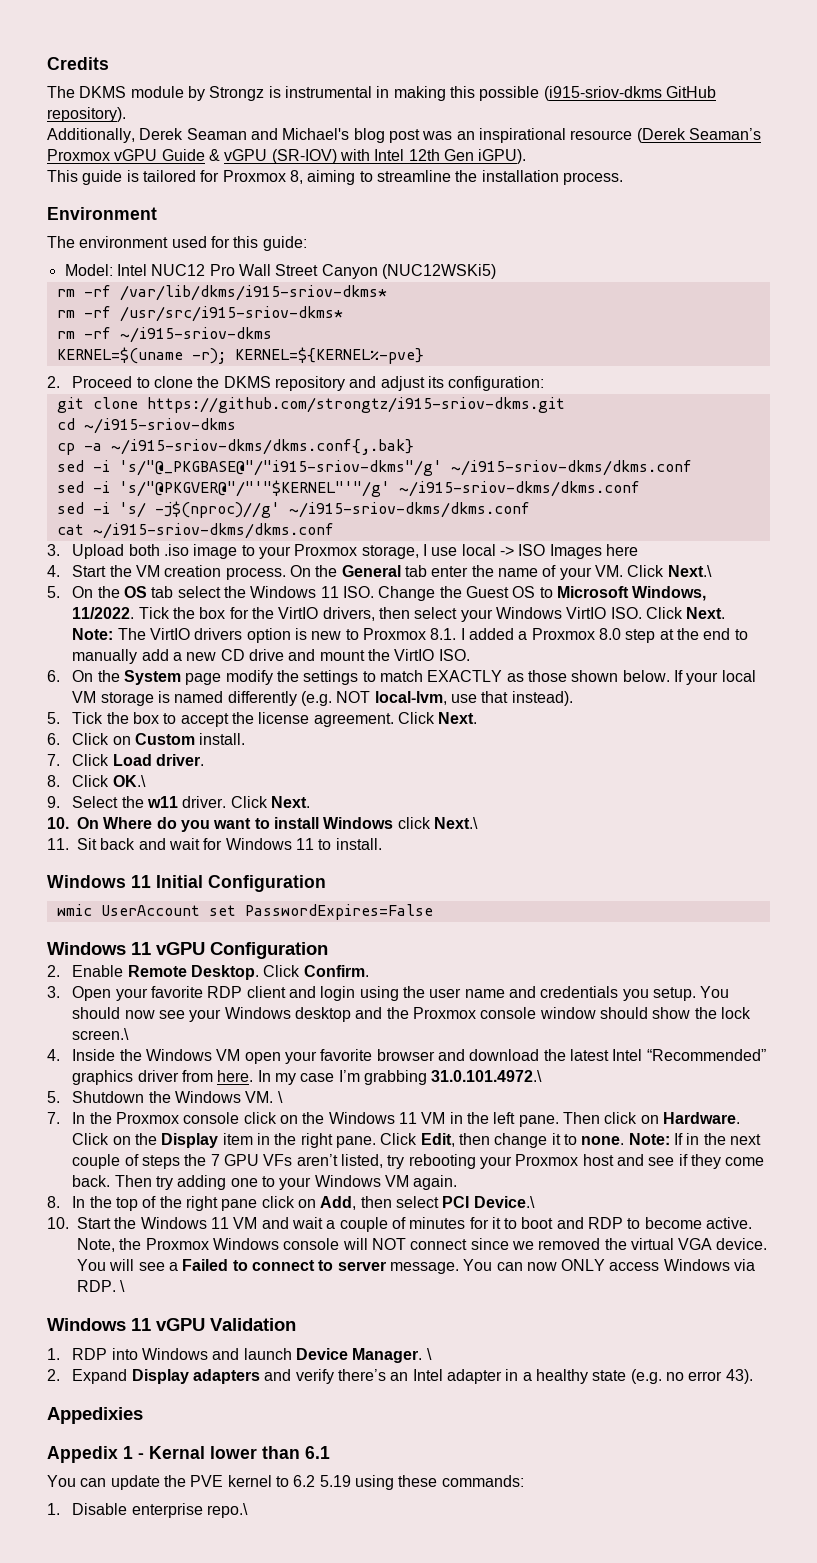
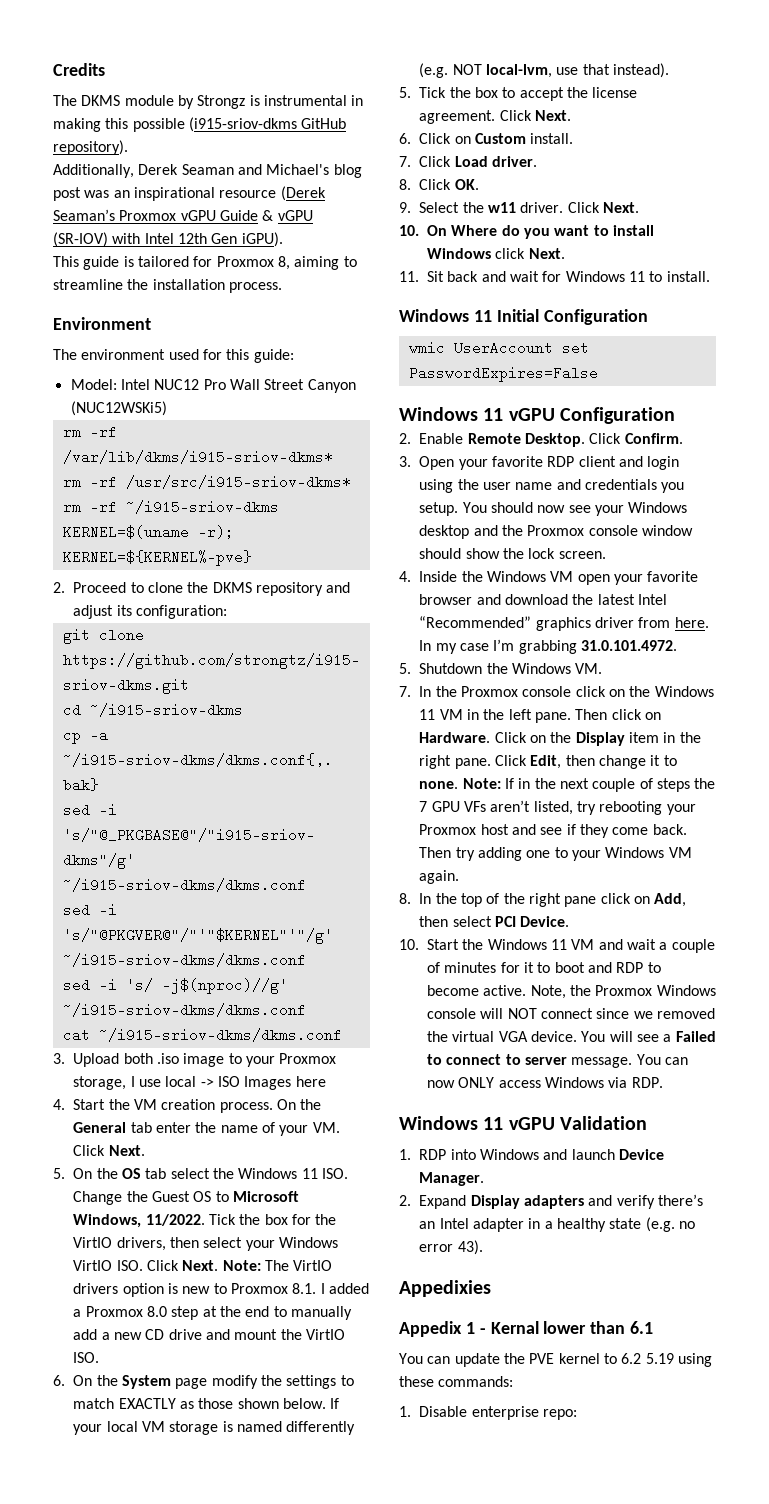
[667,565,712,577] Next.\ -> [108,1145,145,1156] Next.
[112,775,146,787] OK.\ -> [454,179,479,190] OK.
[433,817,478,829] Next.\ -> [528,248,565,259] Next.
[72,1028,130,1040] screen.\ -> [558,551,606,559] screen.
[431,1070,543,1082] 31.0.101.4972.\ -> [580,640,677,651] 31.0.101.4972.
[277,1091,283,1103] \ -> (603, 668) none
[473,1196,535,1208] Device.\ -> [520,916,570,927] Device.
[120,1280,126,1292] \ -> (663, 1082) none
[426,1348,432,1360] \ -> (485, 1179) none
[207,1503,249,1518] repo.\ -> [542,1409,577,1420] repo:

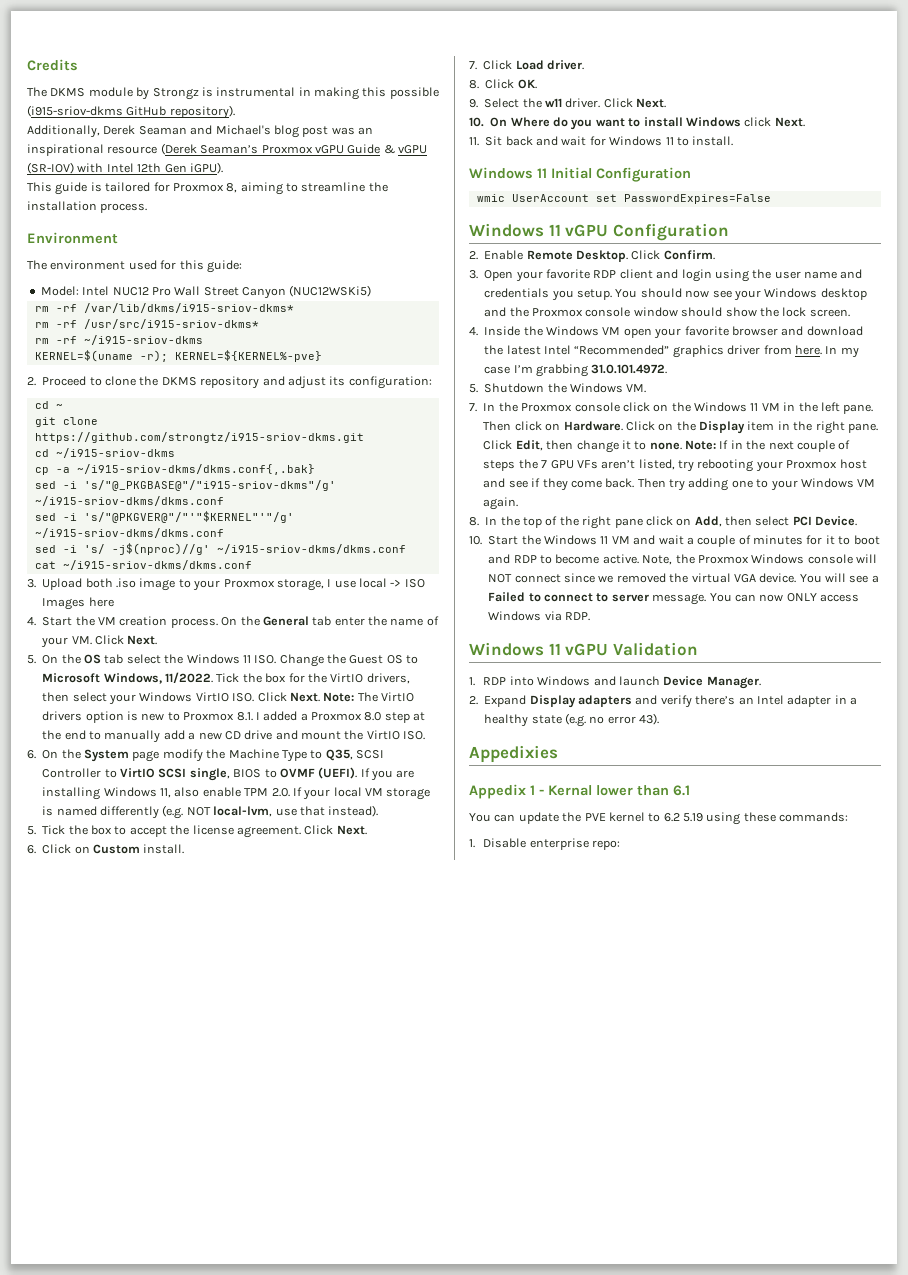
(227, 612) none -> [34,401,63,409] // cd ~
[286,1375,354,1389] [73,1398,326,1409] settings to match EXACTLY as those shown below. -> [228,749,384,762] [42,767,415,781] [42,787,290,800] Machine Type to Q35, SCSI Controller to VirtIO SCSI single, BIOS to OVMF (UEFI). If you are installing Windows 11, also enable TPM 2.0.

